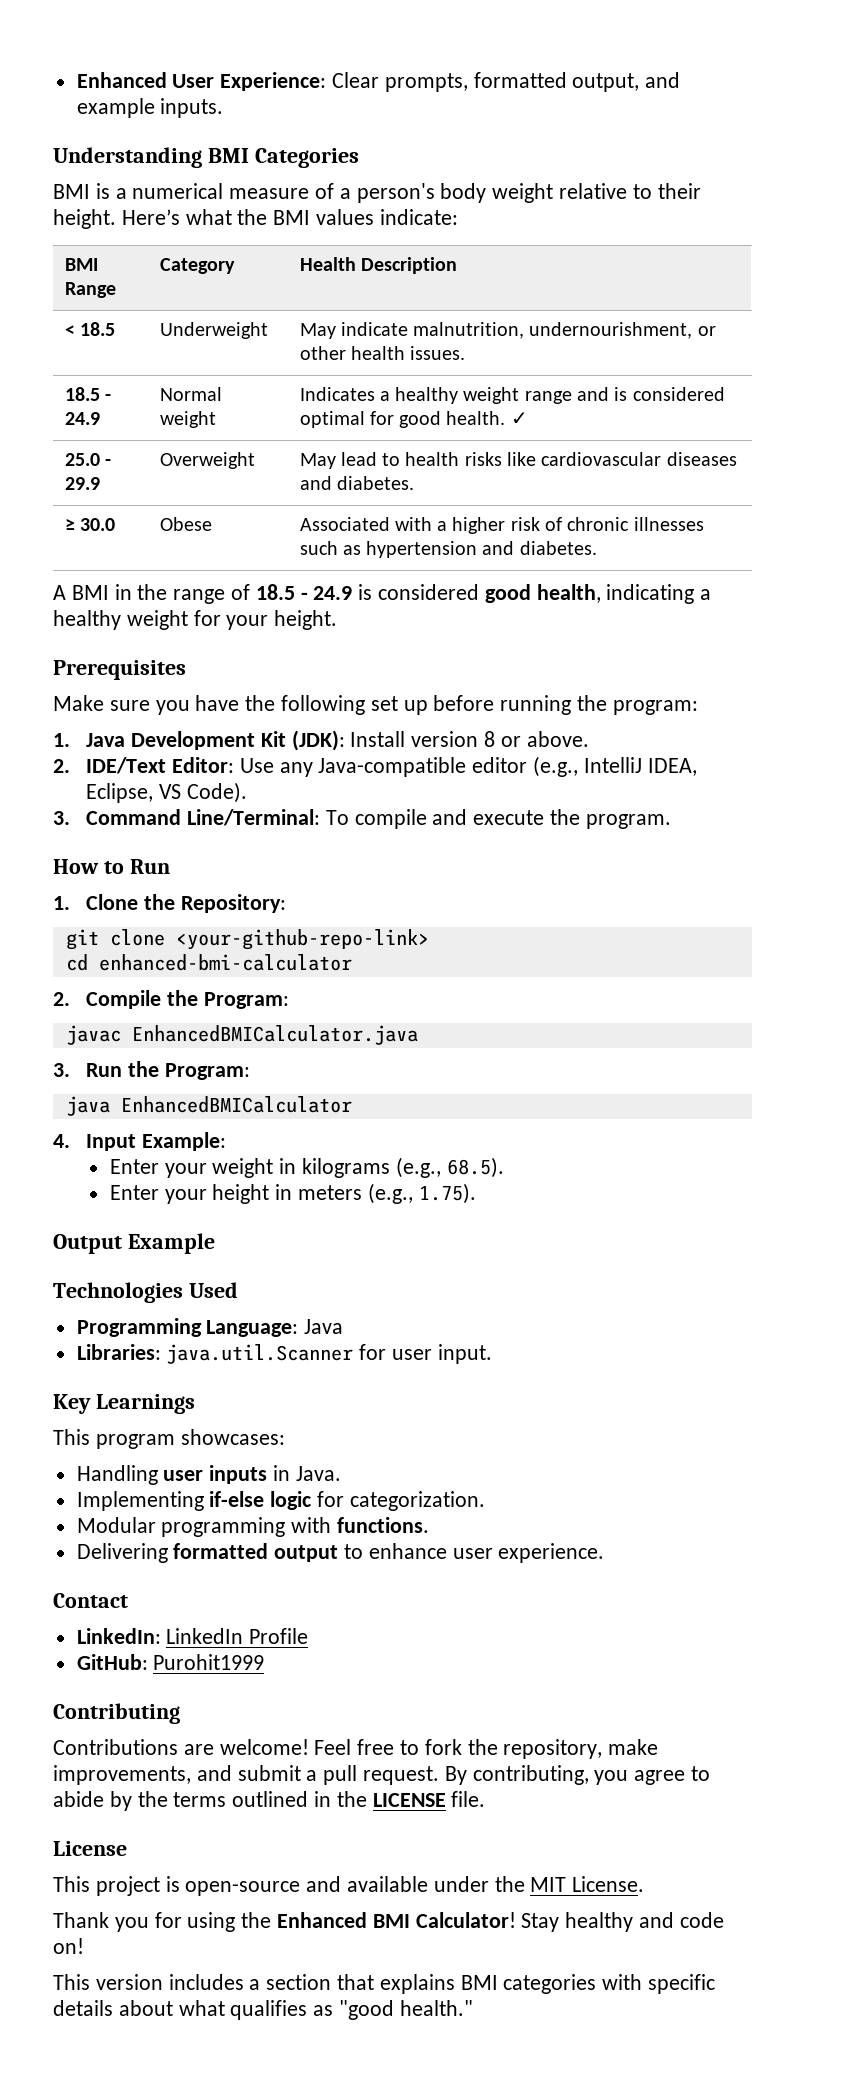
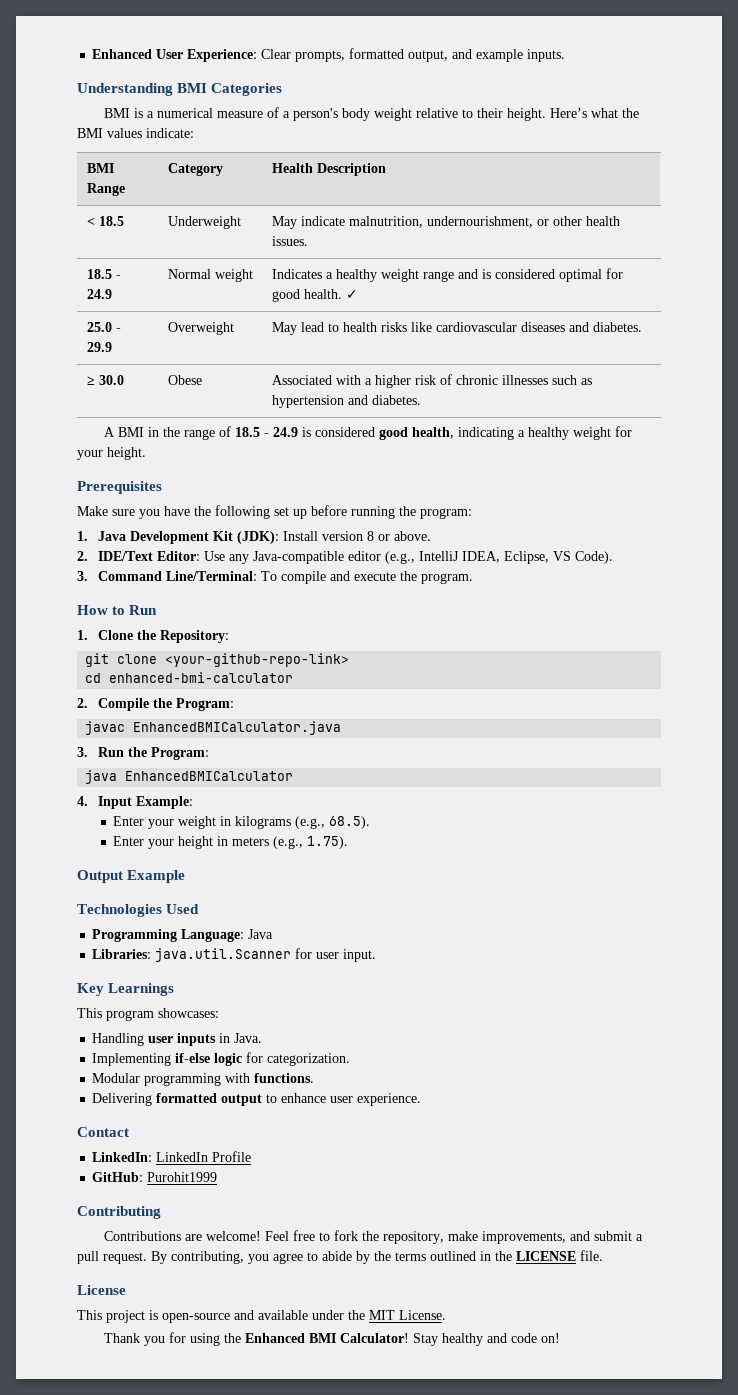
[53,1974,716,1994] [53,2000,473,2020] // This version includes a section that explains BMI categories with specific details about what qualifies as "good health." -> (560, 1338) none

